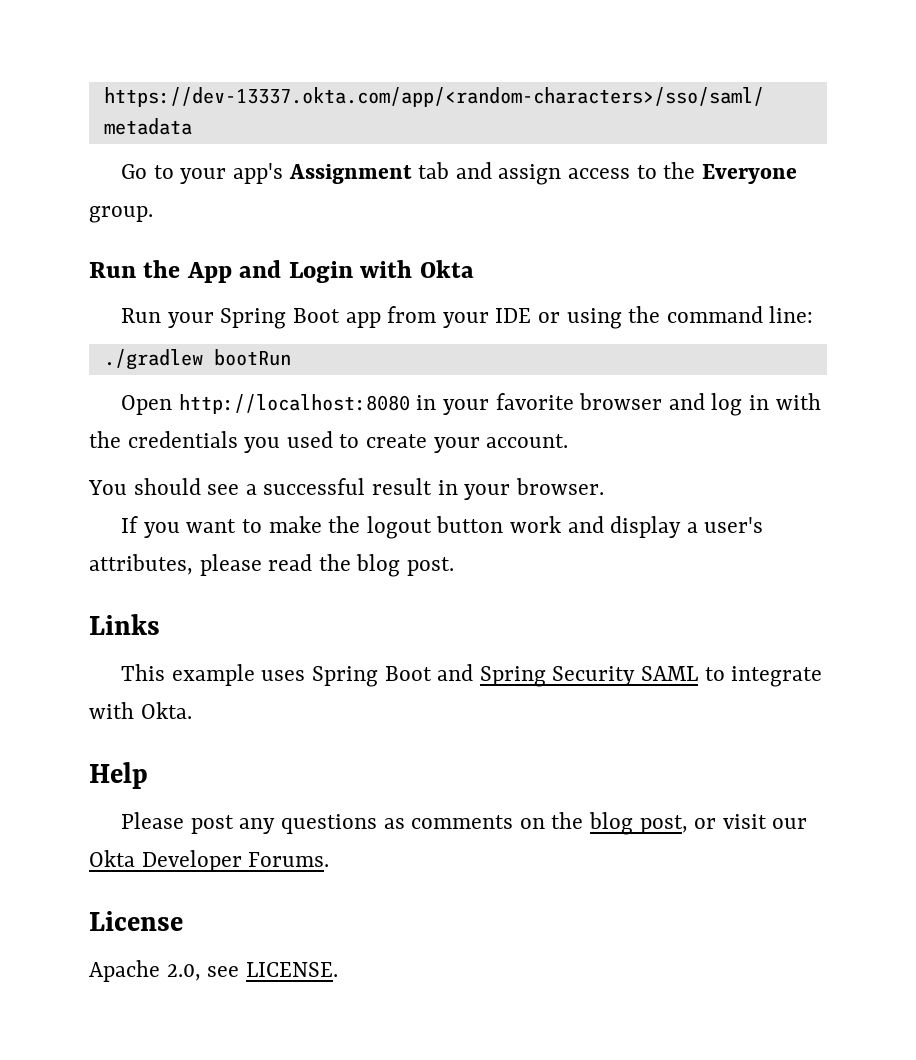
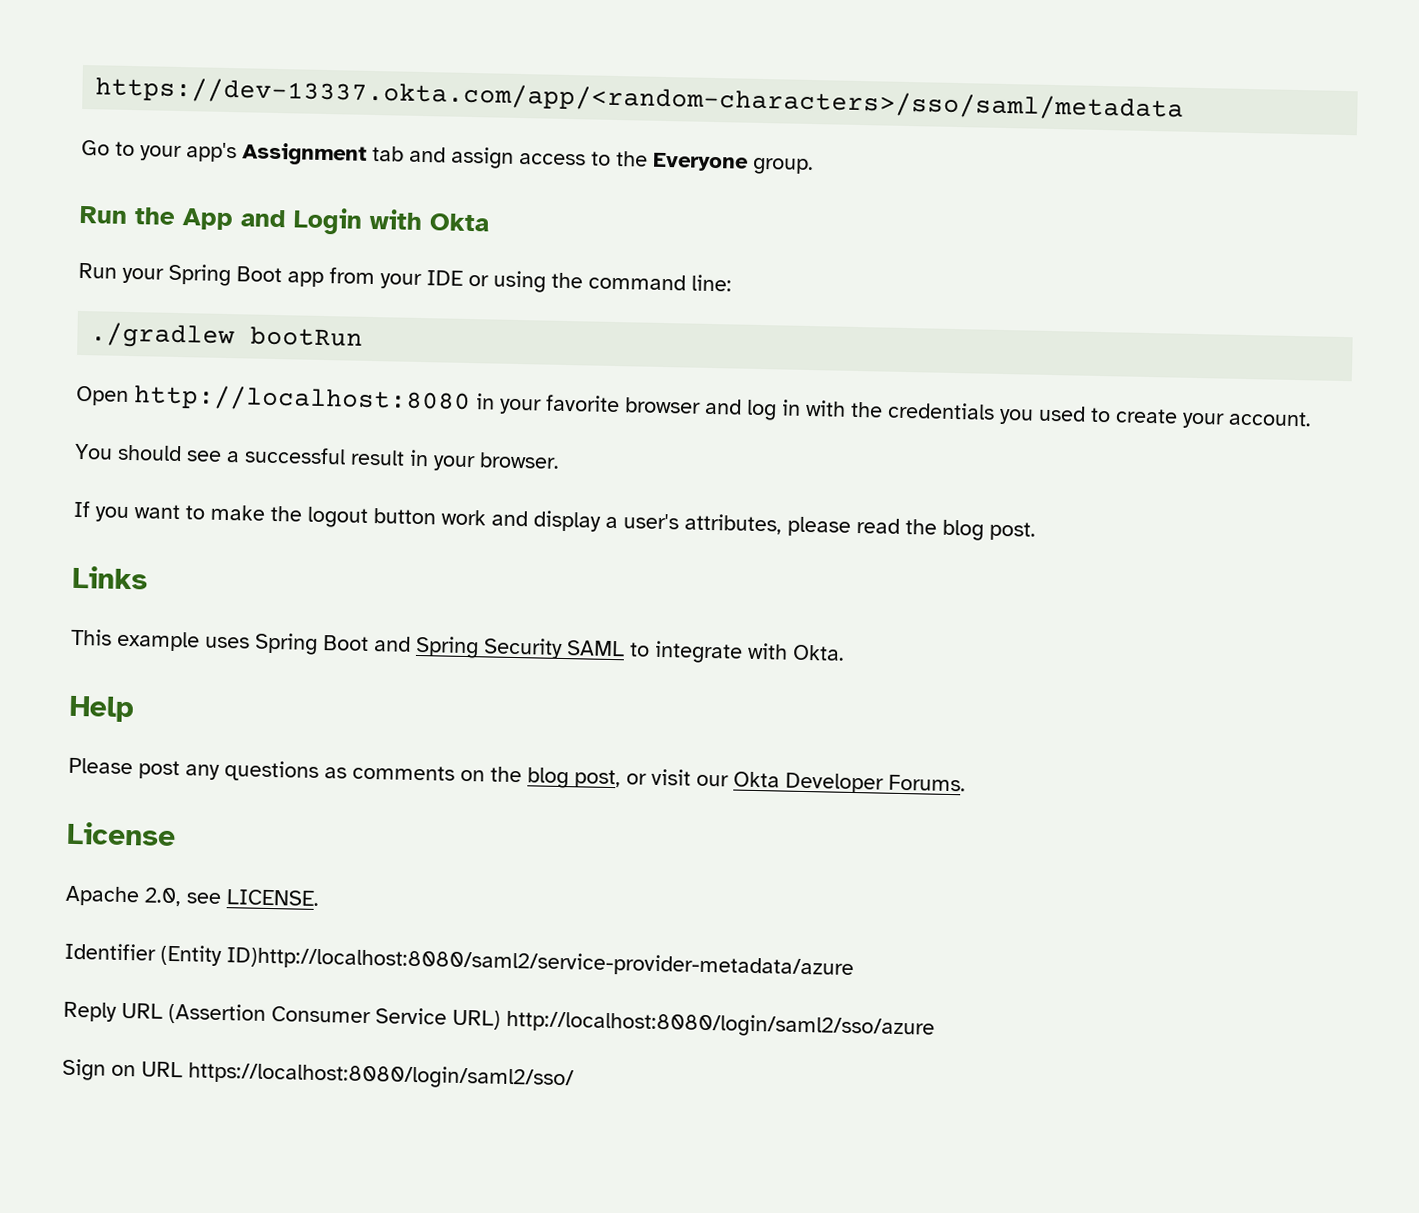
(338, 969) none -> [64,942,854,980] [63,1001,935,1040] [62,1058,574,1091] // Identifier (Entity ID)http://localhost:8080/saml2/service-provider-metadata/azure // Reply URL (Assertion Consumer Service URL) http://localhost:8080/login/saml2/sso/azure // Sign on URL https://localhost:8080/login/saml2/sso/

